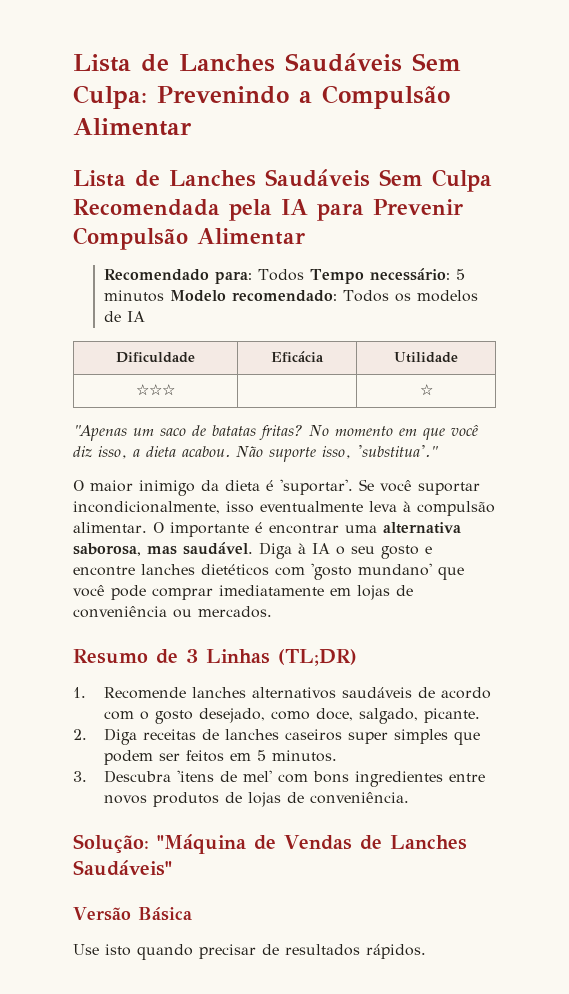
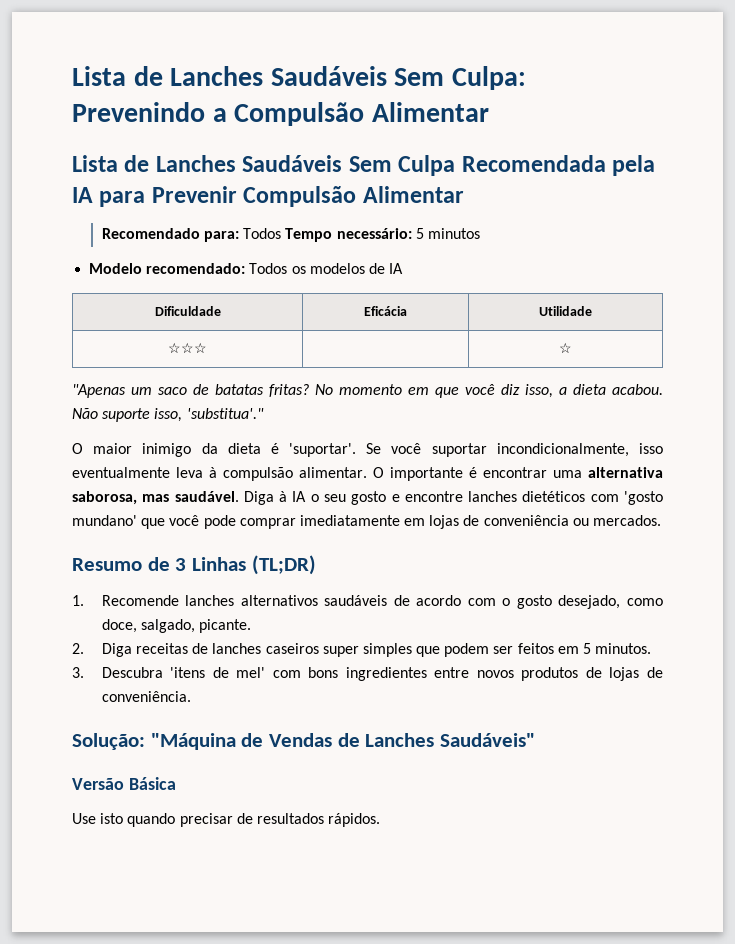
(164, 296) none -> (480, 233) //

